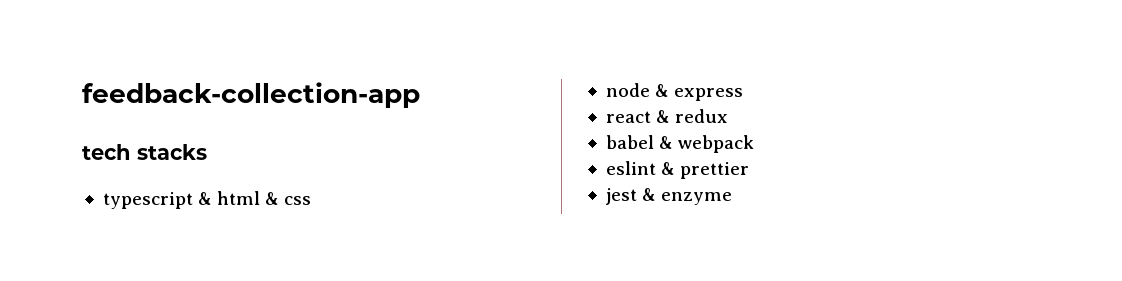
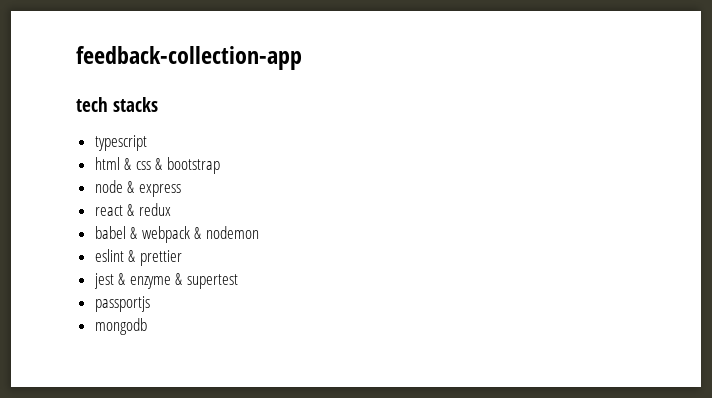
[198,192,213,205] & -> (147, 143) //
(312, 200) none -> [155,157,221,174] & bootstrap
(755, 144) none -> [194,226,260,239] & nodemon
(733, 198) none -> [175,273,239,289] [94,296,150,312] [94,318,147,335] & supertest // passportjs // mongodb

